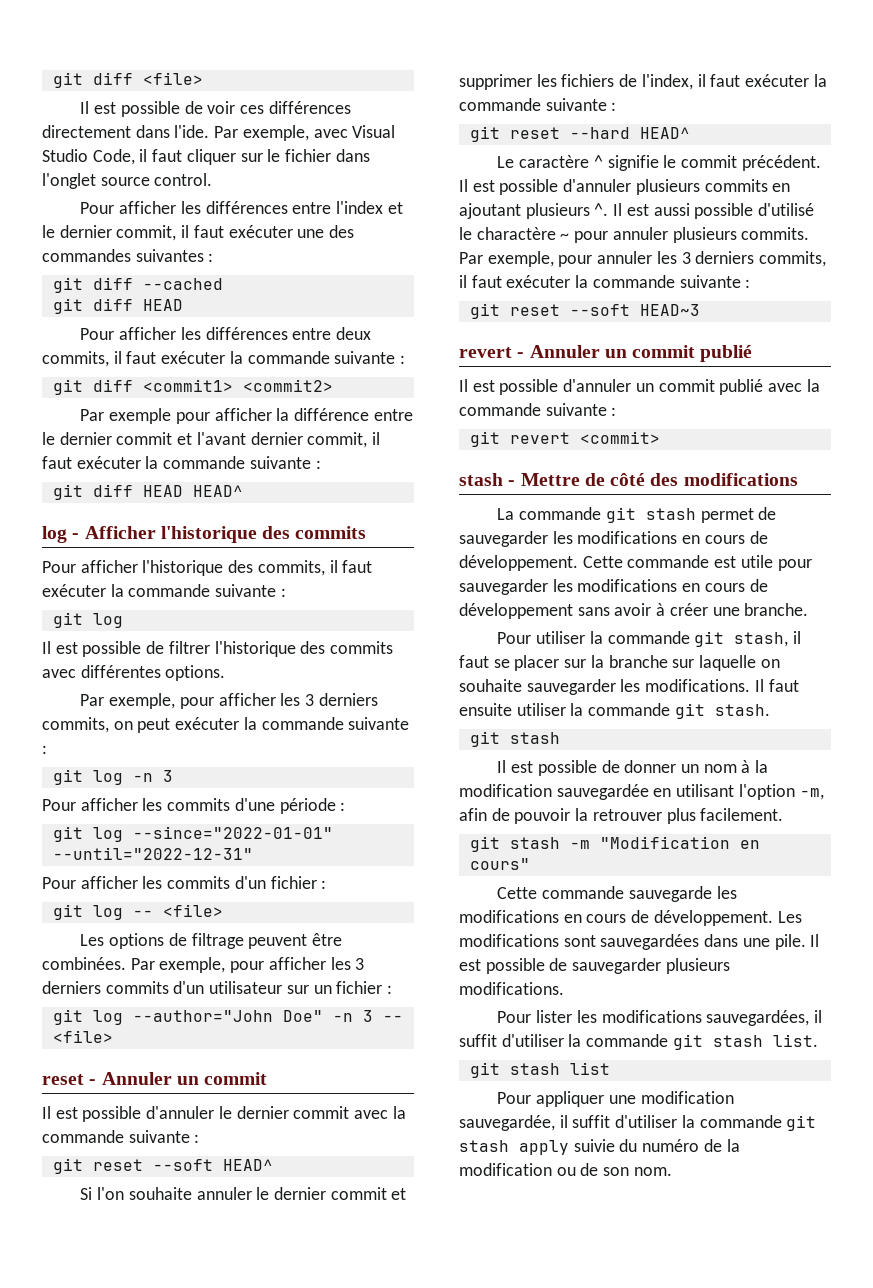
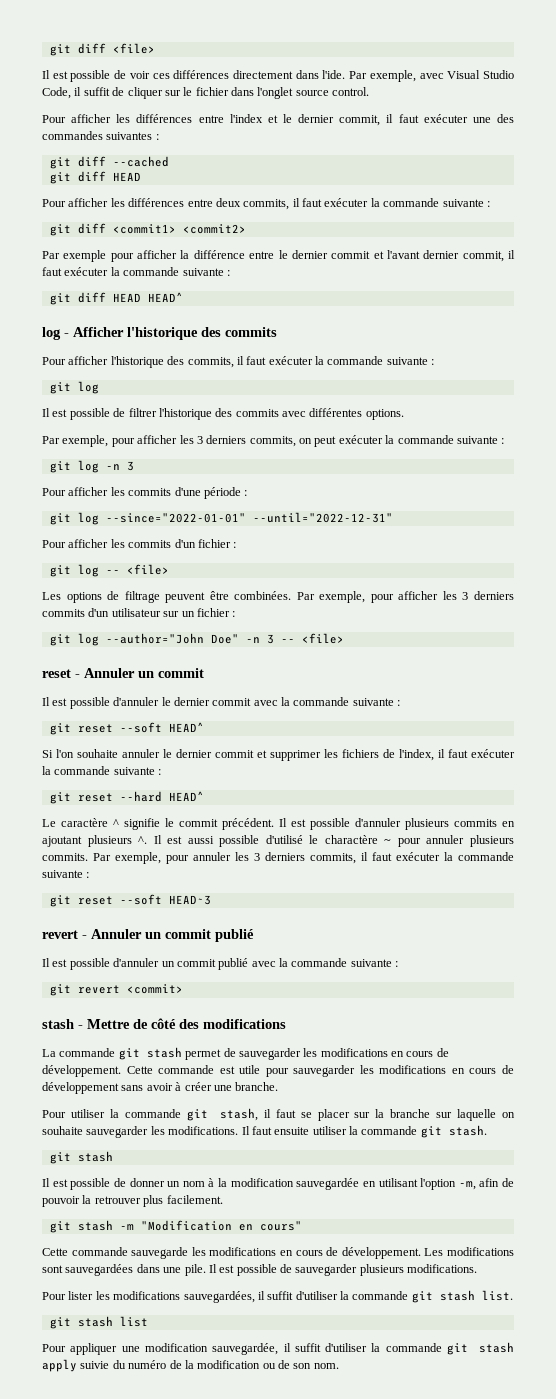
[152,149,183,162] faut -> [83,87,125,96] suffit de

